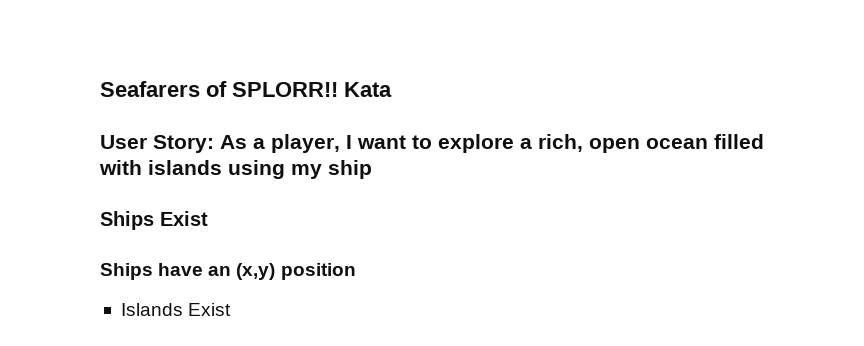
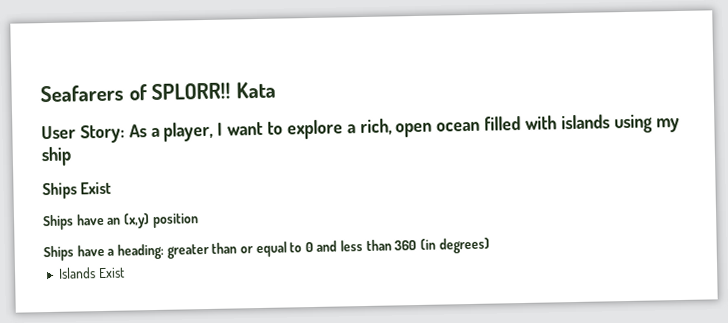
(356, 271) none -> [43,237,490,262] // Ships have a heading: greater than or equal to 0 and less than 360 (in degrees)

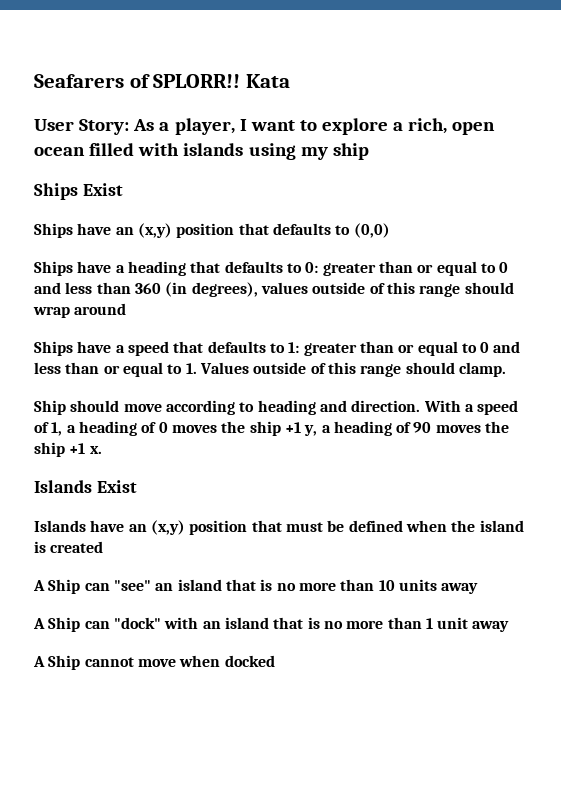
[43,243,164,262] // Ships have a heading: -> [238,223,390,238] [34,261,319,276] that defaults to (0,0) // Ships have a heading that defaults to 0:
[438,237,490,254] [57,267,125,279] degrees) // Islands Exist -> [191,282,514,297] [33,303,127,318] [34,341,521,356] [34,362,506,377] [34,400,519,415] [34,421,510,436] [34,442,102,457] [34,480,137,493] [34,520,524,535] [34,541,104,553] [33,579,479,594] [33,617,510,632] [33,655,275,670] degrees), values outside of this range should wrap around // Ships have a speed that defaults to 1: greater than or equal to 0 and less than or equal to 1. Values outside of this range should clamp. // Ship should move according to heading and direction. With a speed of 1, a heading of 0 moves the ship +1 y, a heading of 90 moves the ship +1 x. // Islands Exist // Islands have an (x,y) position that must be defined when the island is created // A Ship can "see" an island that is no more than 10 units away // A Ship can "dock" with an island that is no more than 1 unit away // A Ship cannot move when docked

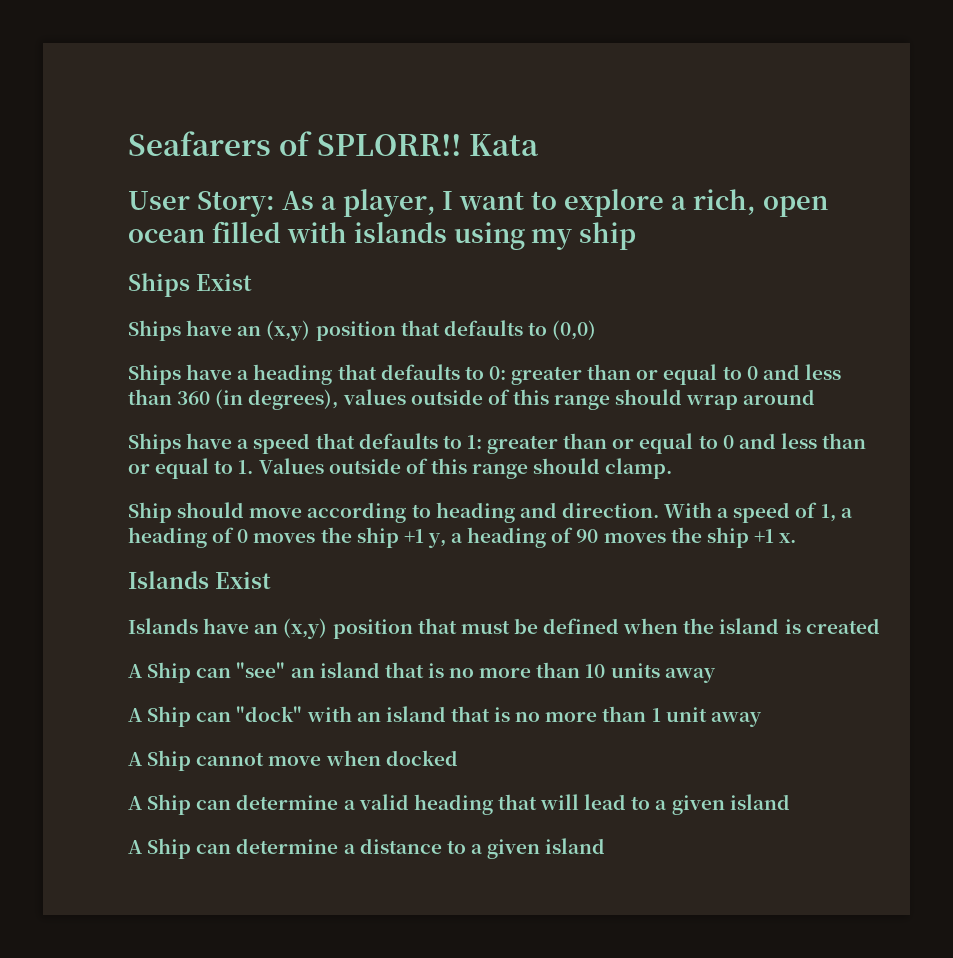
(275, 661) none -> [128,794,790,815] [128,838,606,859] // A Ship can determine a valid heading that will lead to a given island // A Ship can determine a distance to a given island

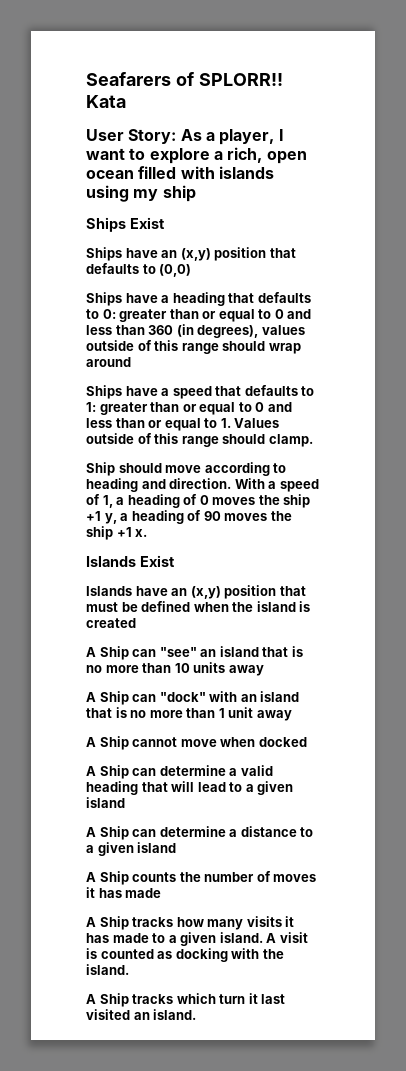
(606, 846) none -> [86,871,317,885] [86,887,162,898] [86,916,295,930] [86,932,308,946] [86,948,284,962] [86,964,129,975] [86,993,286,1007] [86,1009,197,1020] // A Ship counts the number of moves it has made // A Ship tracks how many visits it has made to a given island. A visit is counted as docking with the island. // A Ship tracks which turn it last visited an island.

